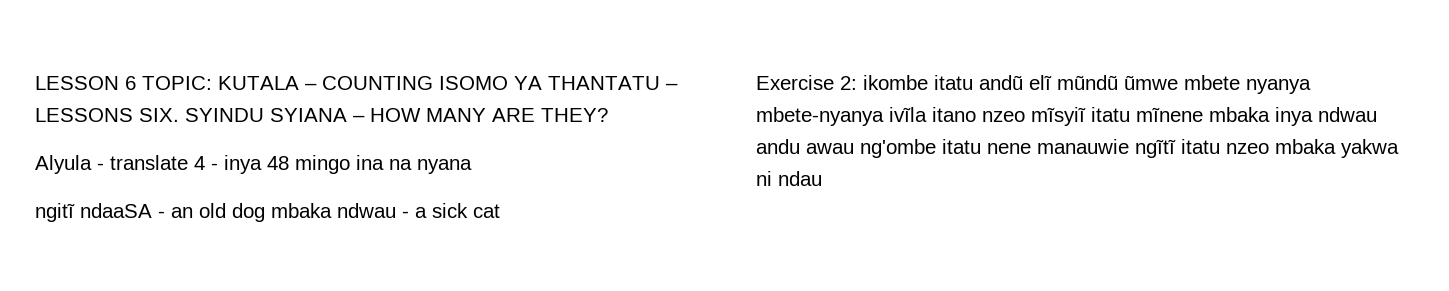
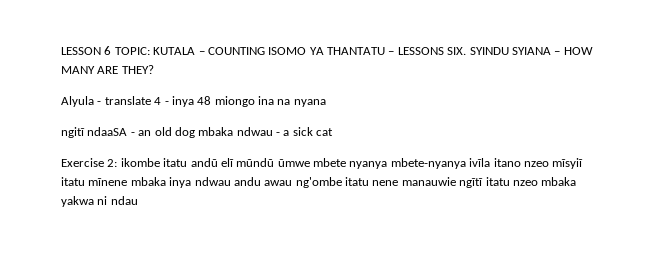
[295,155,350,174] mingo -> [214,96,255,107] miongo

